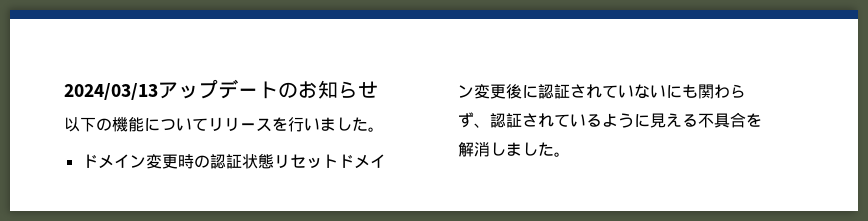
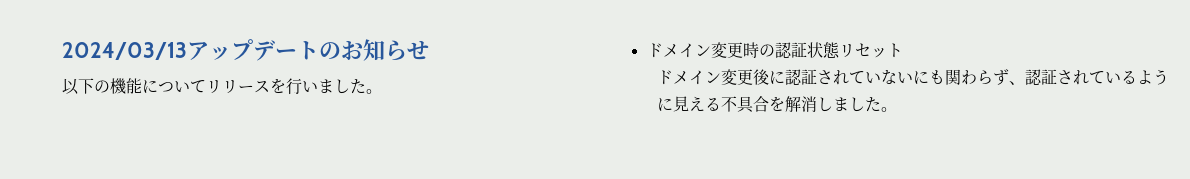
(338, 161) none -> (903, 50) //

